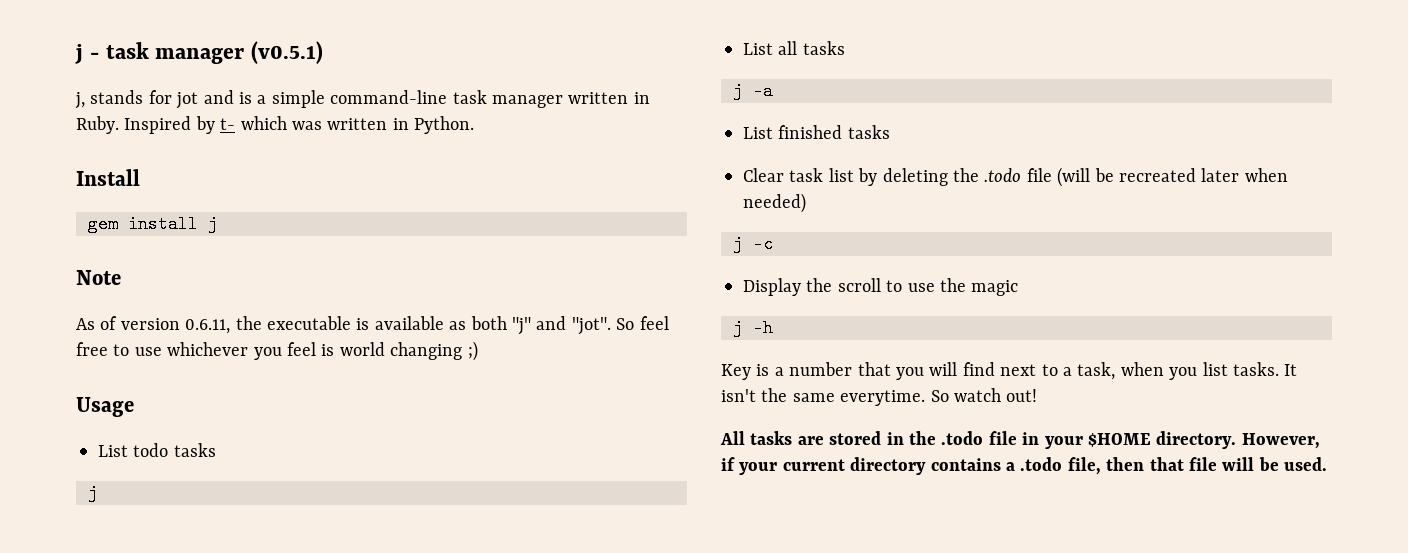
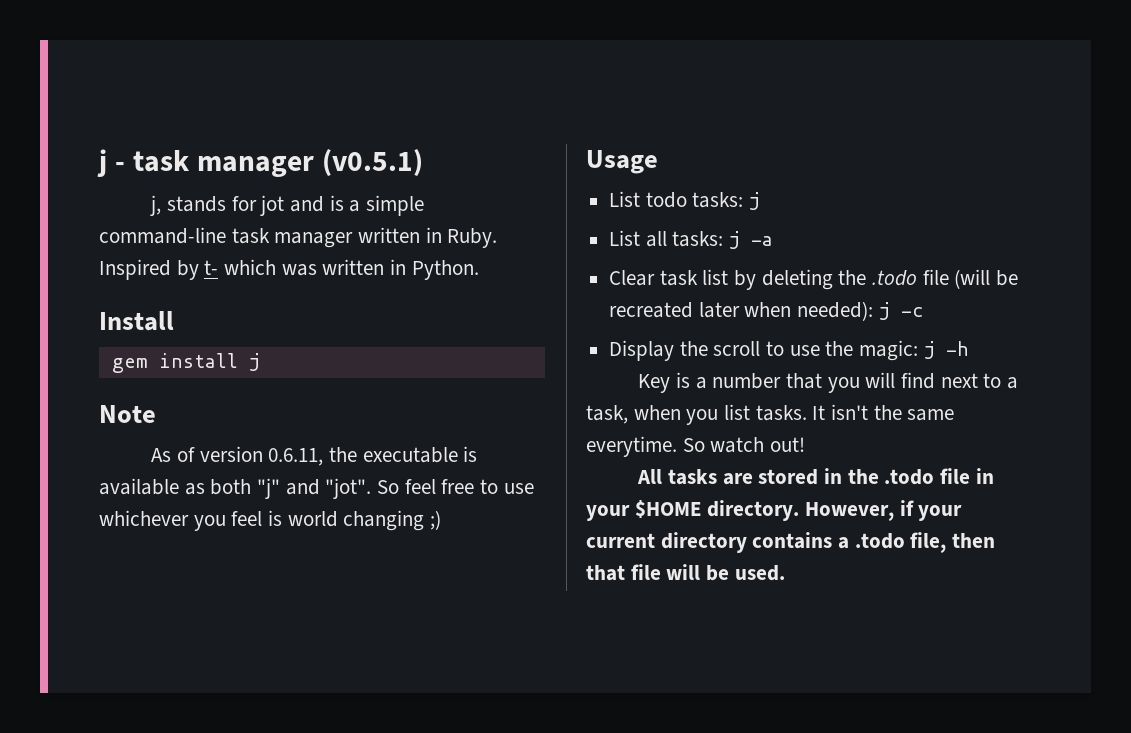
[173,443,216,457] tasks // -> [692,192,744,208] tasks:
[802,41,845,55] tasks // -> [672,231,724,247] tasks:
[743,125,890,139] // List finished tasks -> (774, 241) none
[743,193,806,213] needed) // -> [797,301,874,321] needed):
[971,280,1019,296] magic // -> [859,340,919,361] magic:

